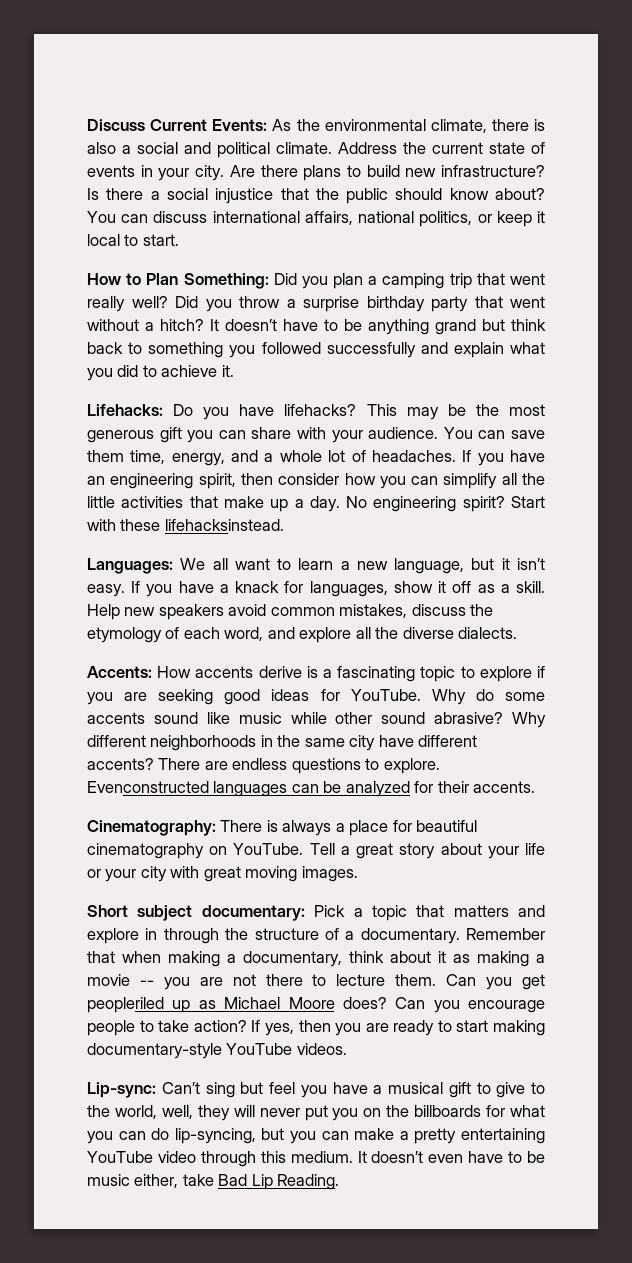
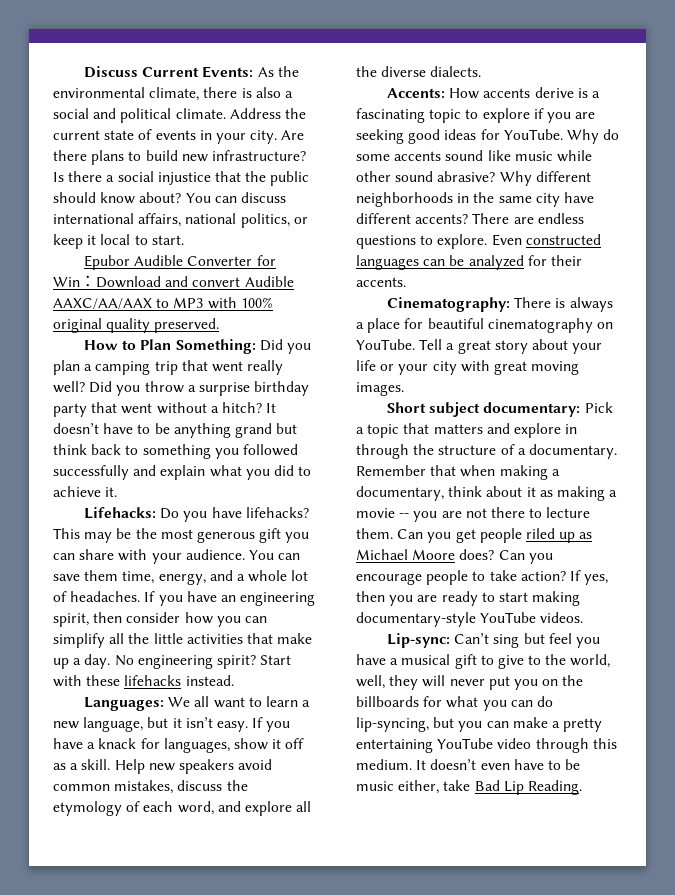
(179, 240) none -> [84,255,276,270] [53,275,294,288] [53,297,273,309] [53,318,220,333] // Epubor Audible Converter for Win：Download and convert Audible AAXC/AA/AAX to MP3 with 100% original quality preserved.
[164,519,284,531] lifehacksinstead. -> [124,675,234,686] lifehacks instead.
[87,781,209,793] Evenconstructed -> [491,234,601,246] Even constructed
[87,997,164,1013] peopleriled -> [479,528,555,543] people riled

